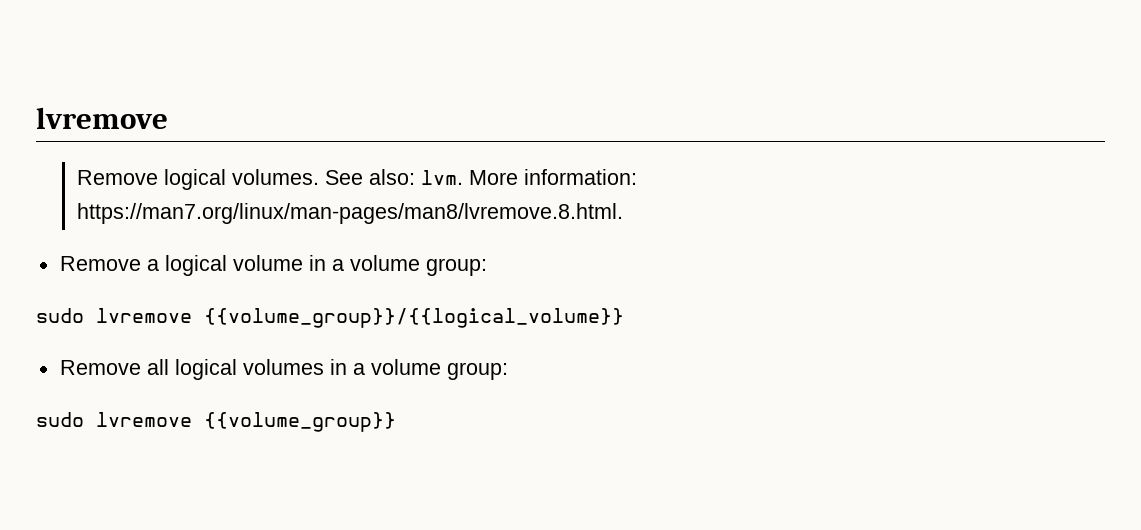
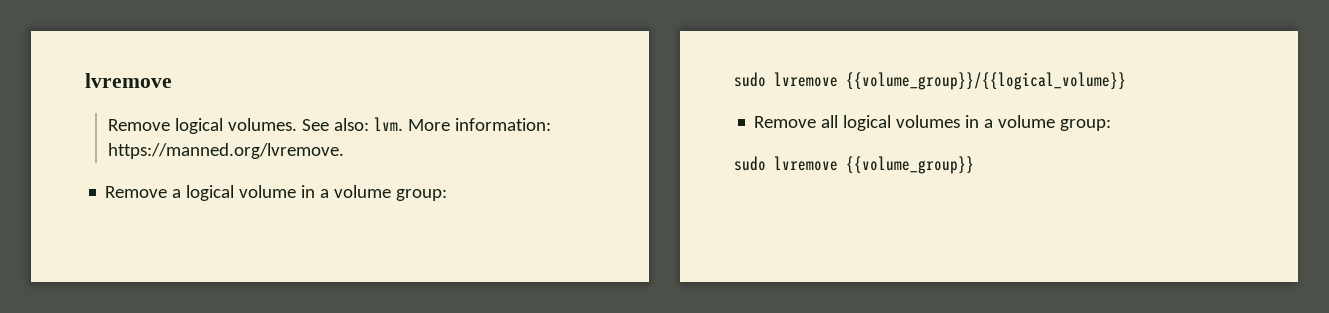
[76,203,623,224] https://man7.org/linux/man-pages/man8/lvremove.8.html. -> [107,143,344,159] https://manned.org/lvremove.

